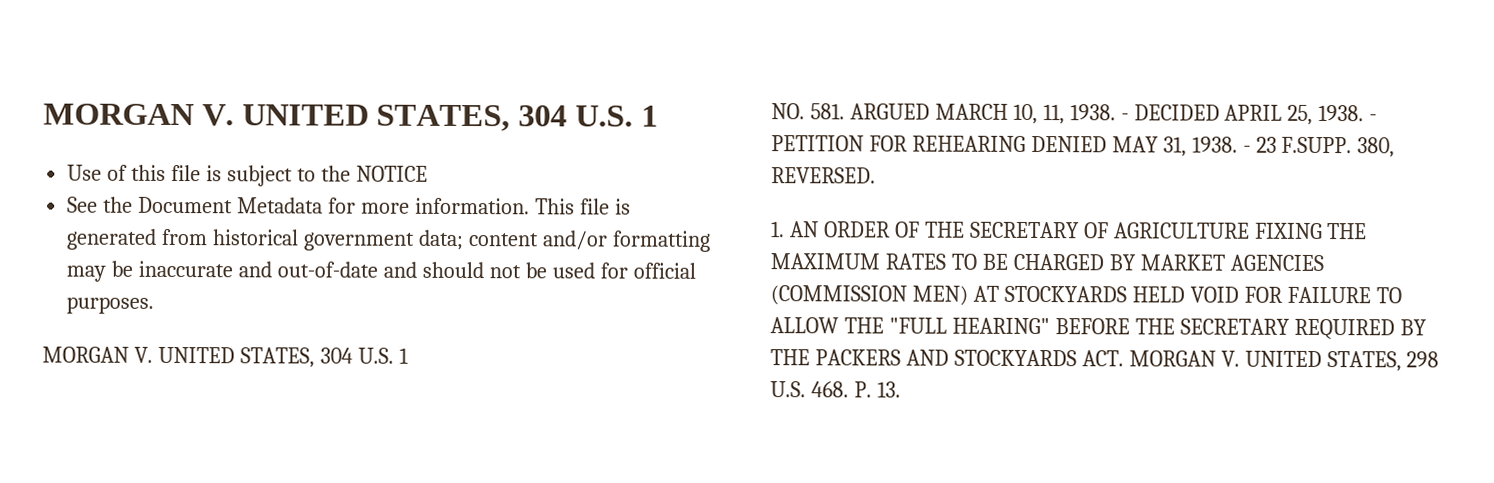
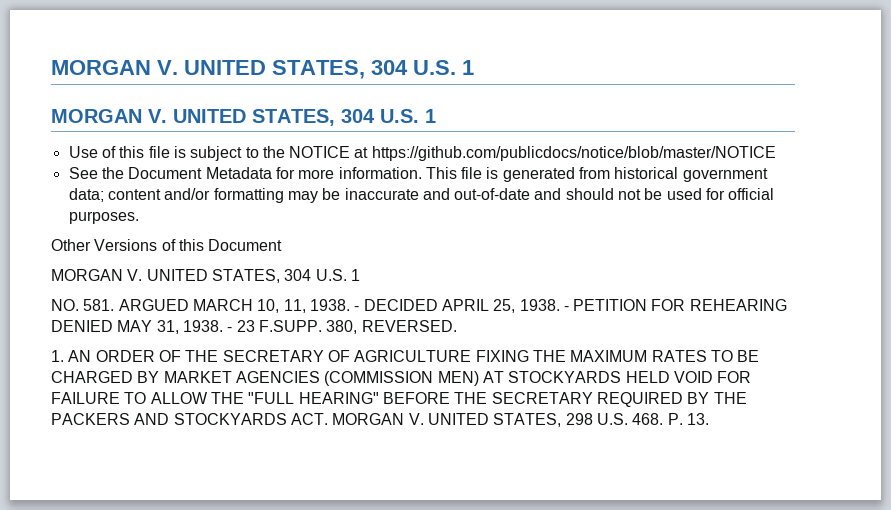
[43,103,658,132] MORGAN V. UNITED STATES, 304 U.S. 1 -> [51,60,474,79] [51,109,436,126] MORGAN V. UNITED STATES, 304 U.S. 1 // MORGAN V. UNITED STATES, 304 U.S. 1
(428, 173) none -> [354,146,776,161] at https://github.com/publicdocs/notice/blob/master/NOTICE
(155, 305) none -> [51,239,283,251] // Other Versions of this Document

